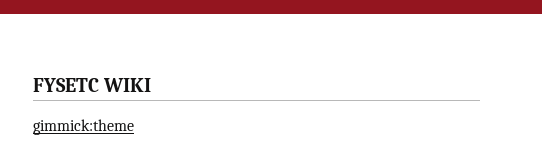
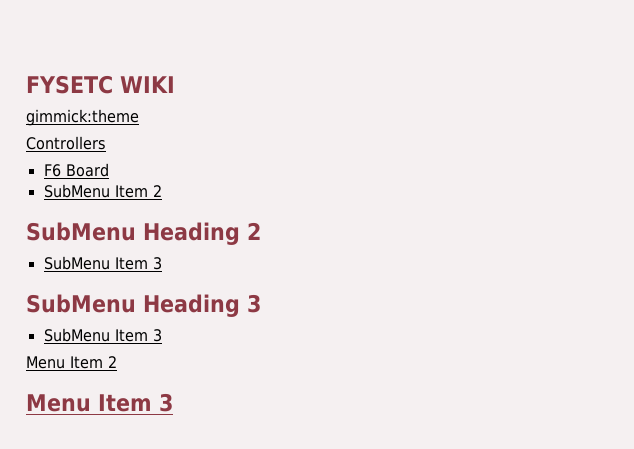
(134, 127) none -> [26,136,106,150] [43,163,109,177] [43,184,162,198] [26,222,261,245] [43,256,162,270] [26,294,261,317] [43,328,162,342] [26,356,117,369] [26,393,173,412] // Controllers // F6 Board // SubMenu Item 2 // SubMenu Heading 2 // SubMenu Item 3 // SubMenu Heading 3 // SubMenu Item 3 // Menu Item 2 // Menu Item 3

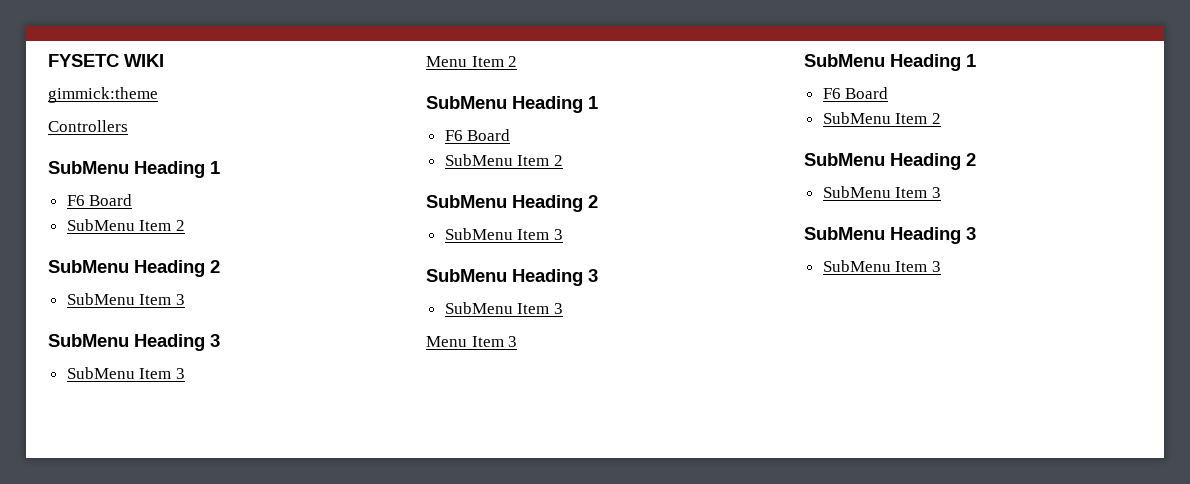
(106, 143) none -> [48,161,220,178] // SubMenu Heading 1
[26,394,91,412] Menu -> [426,96,598,113] [444,129,511,141] [444,154,563,166] [426,195,598,212] [444,228,563,240] [426,269,598,286] [444,302,563,314] [426,336,518,347] [804,54,976,71] [822,87,889,99] [822,112,941,124] [804,153,976,170] [822,186,941,198] [804,227,976,244] [822,260,891,272] SubMenu Heading 1 // F6 Board // SubMenu Item 2 // SubMenu Heading 2 // SubMenu Item 3 // SubMenu Heading 3 // SubMenu Item 3 // Menu Item 3 // SubMenu Heading 1 // F6 Board // SubMenu Item 2 // SubMenu Heading 2 // SubMenu Item 3 // SubMenu Heading 3 // SubMenu

